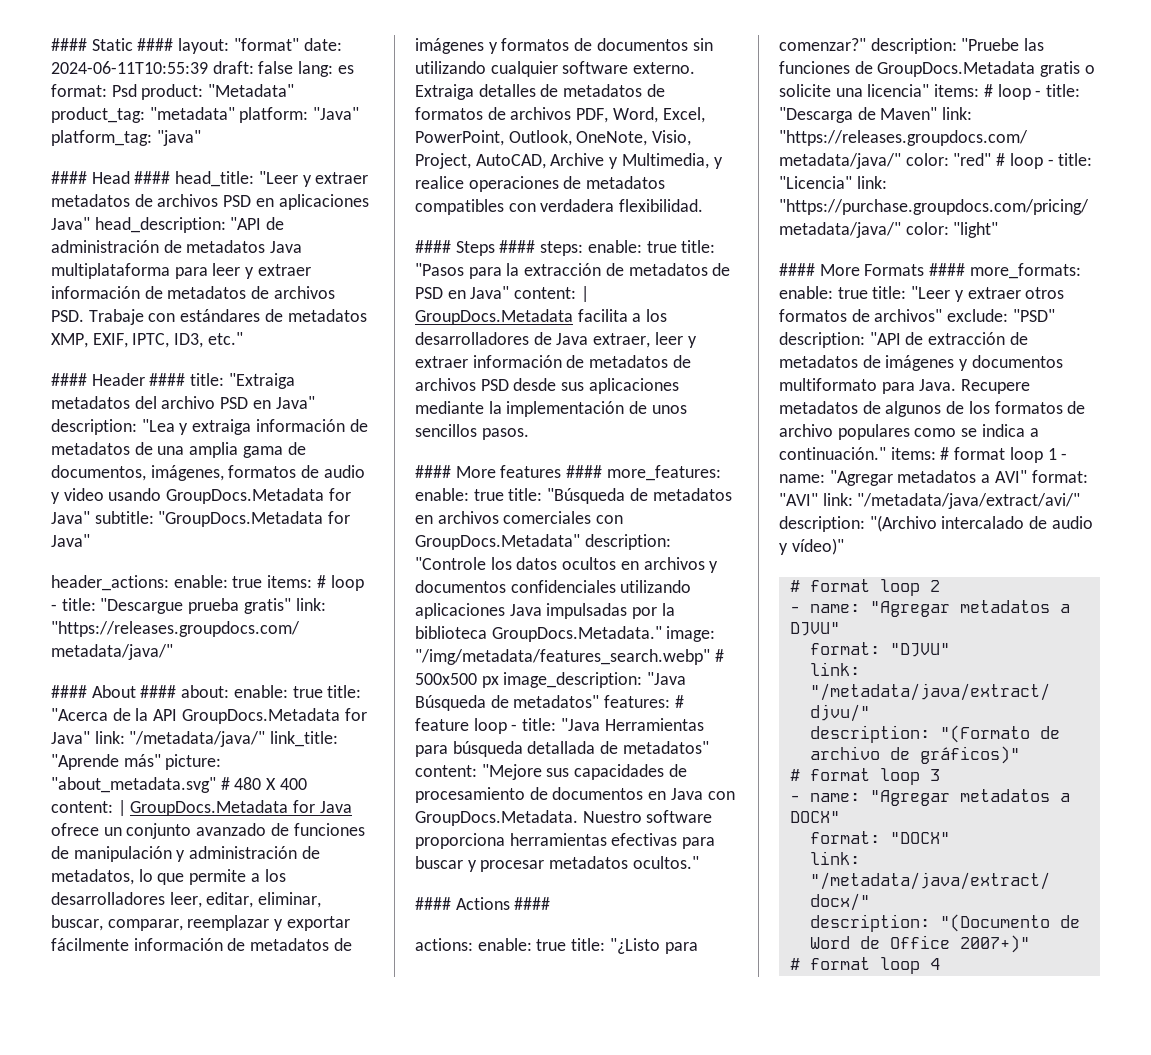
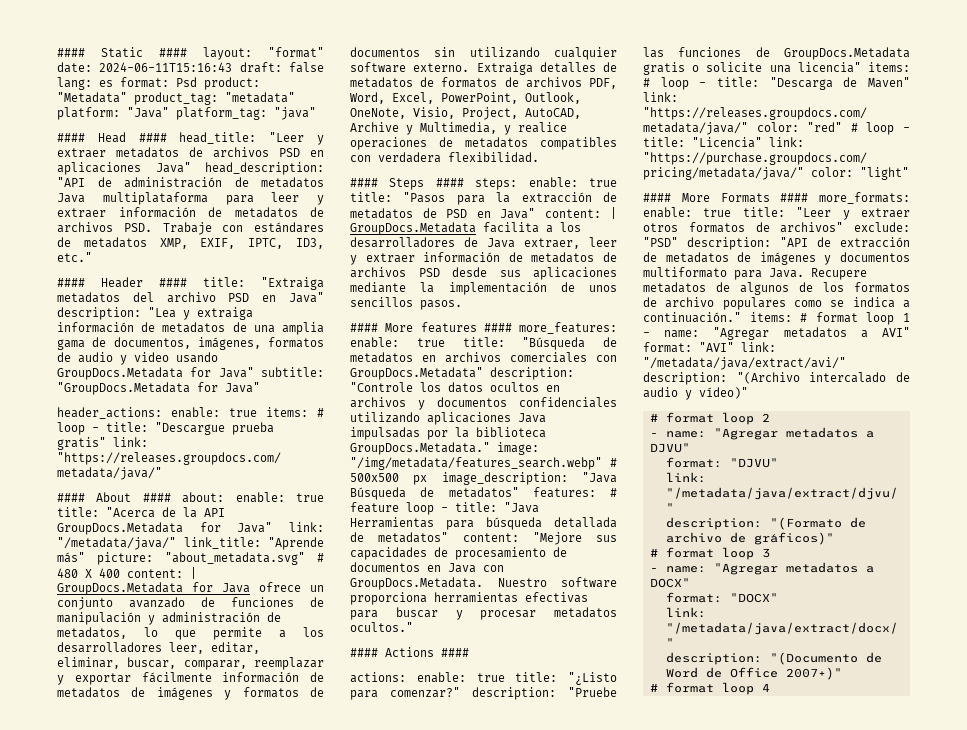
[51,61,208,74] 2024-06-11T10:55:39 -> [99,62,233,72] 2024-06-11T15:16:43

